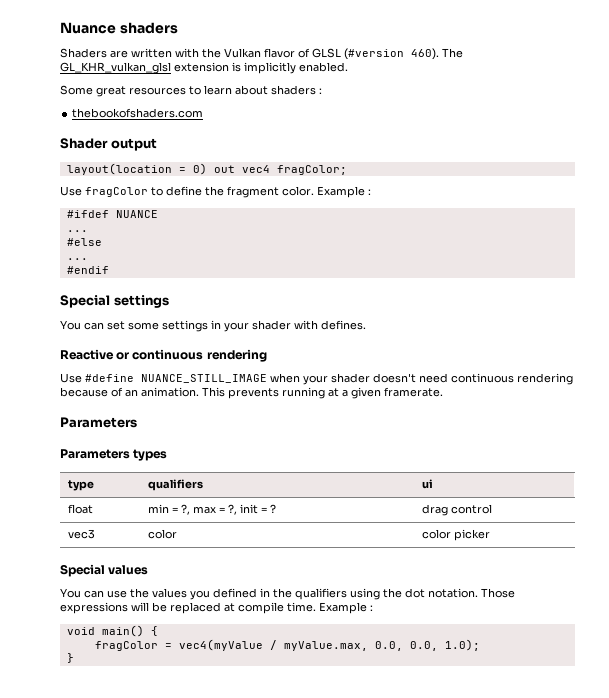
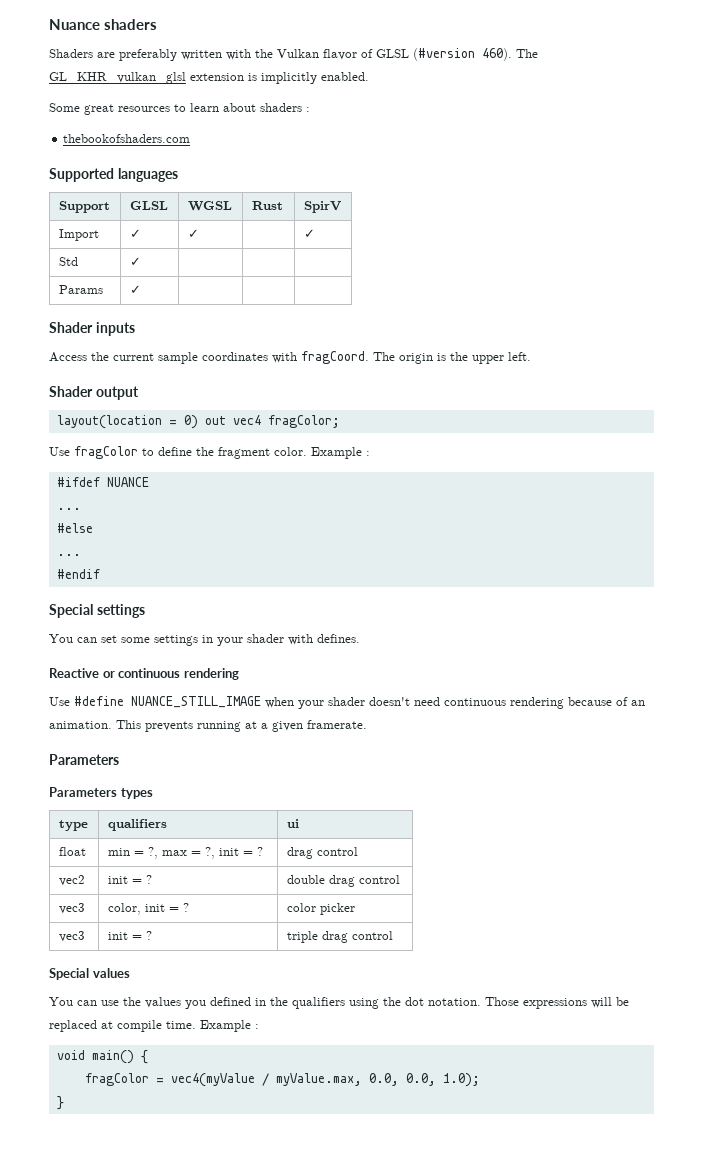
(128, 54) none -> [119,49,177,61] preferably
(204, 113) none -> [49,168,178,182] [58,201,110,213] [129,201,168,210] [187,201,232,211] [251,201,283,210] [303,201,341,213] [58,229,99,241] [129,229,141,238] [187,229,199,238] [303,229,315,238] [58,257,78,266] [129,257,141,266] [58,285,103,294] [129,285,141,294] [49,322,135,336] [49,351,531,364] // Supported languages // Support | GLSL | WGSL | Rust | SpirV // Import | ✓ | ✓ | | ✓ // Std | ✓ | | | // Params | ✓ | | | // Shader inputs // Access the current sample coordinates with fragCoord. The origin is the upper left.
[68,529,96,539] [148,529,178,539] [422,529,491,541] vec3 | color | color picker -> [58,875,85,886] [107,875,152,884] [286,875,400,887] [58,903,85,914] [107,903,189,915] [286,903,355,915] [58,931,85,942] [107,931,152,940] [286,931,393,943] vec2 | init = ? | double drag control // vec3 | color, init = ? | color picker // vec3 | init = ? | triple drag control

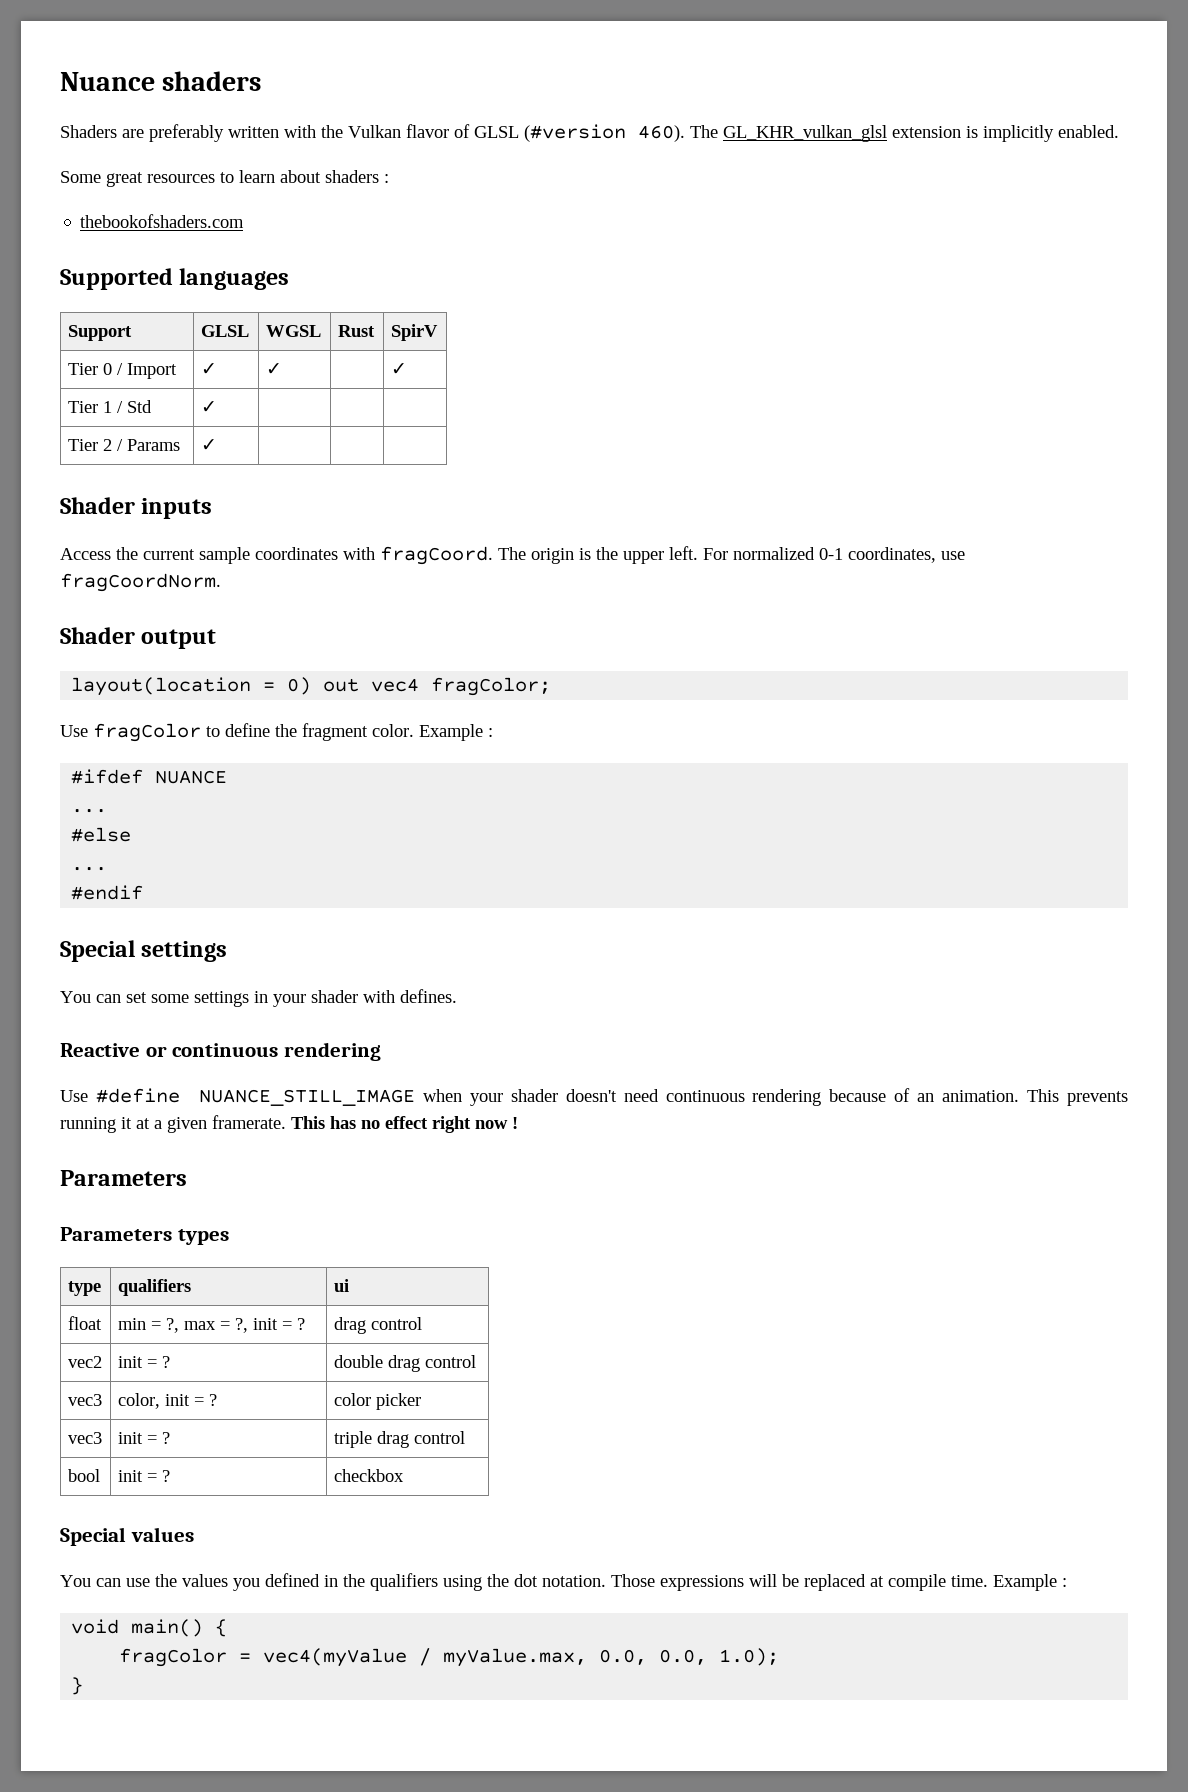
(341, 207) none -> [67,363,123,375] Tier 0 /
(315, 233) none -> [67,401,123,413] Tier 1 /
(141, 261) none -> [67,439,123,451] Tier 2 /
(531, 356) none -> [703,547,965,563] [60,573,221,592] For normalized 0-1 coordinates, use fragCoordNorm.
(241, 726) none -> [121,1117,132,1129] it
(367, 724) none -> [291,1116,518,1133] This has no effect right now !
(393, 935) none -> [67,1469,100,1482] [117,1470,170,1482] [333,1469,404,1482] // bool | init = ? | checkbox

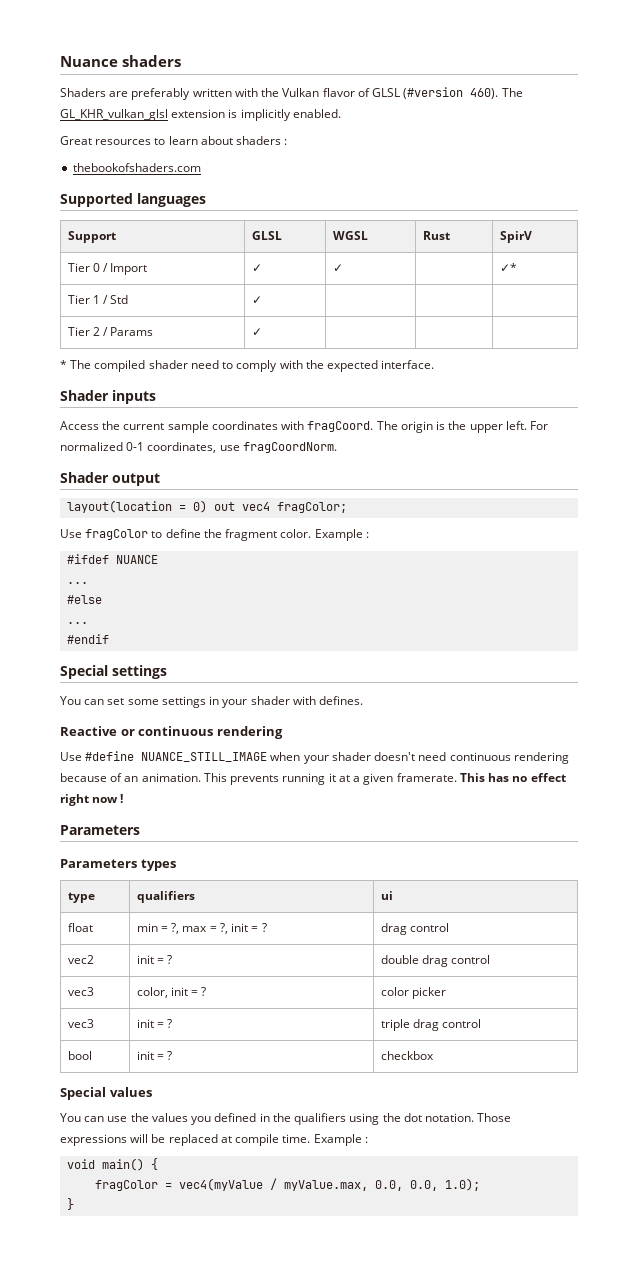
[60,171,143,187] Some great -> [60,136,92,145] Great
[390,363,407,375] ✓ -> [499,263,517,272] ✓*
(217, 445) none -> [60,360,435,372] // * The compiled shader need to comply with the expected interface.

